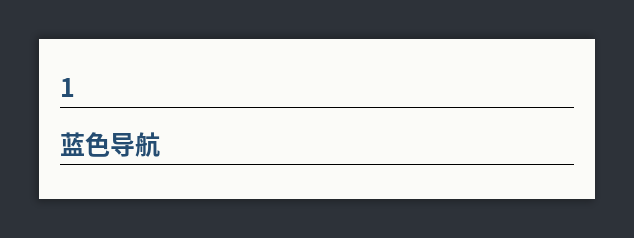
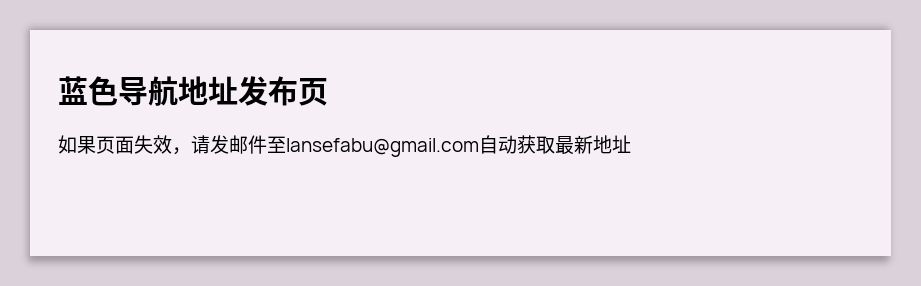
[60,78,75,97] 1 // -> (58, 90) none
(160, 144) none -> [178,76,328,106] [58,135,631,157] 地址发布页 // 如果页面失效，请发邮件至lansefabu@gmail.com自动获取最新地址

